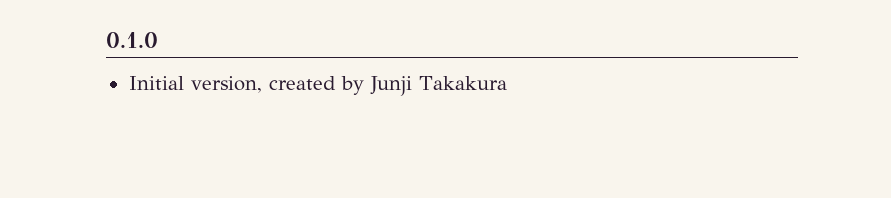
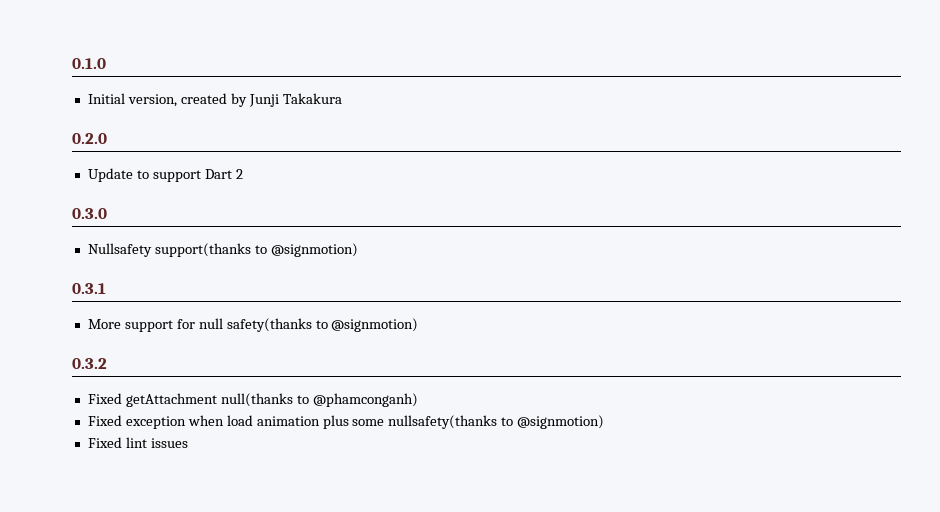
(507, 83) none -> [72,133,107,144] [87,168,243,182] [72,208,107,219] [87,243,358,257] [72,283,106,294] [87,318,419,332] [72,358,107,369] [87,393,418,407] [87,415,605,429] [87,437,188,448] // 0.2.0 // Update to support Dart 2 // 0.3.0 // Nullsafety support(thanks to @signmotion) // 0.3.1 // More support for null safety(thanks to @signmotion) // 0.3.2 // Fixed getAttachment null(thanks to @phamconganh) // Fixed exception when load animation plus some nullsafety(thanks to @signmotion) // Fixed lint issues

